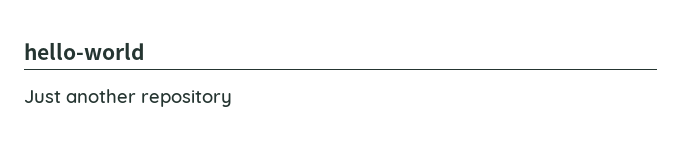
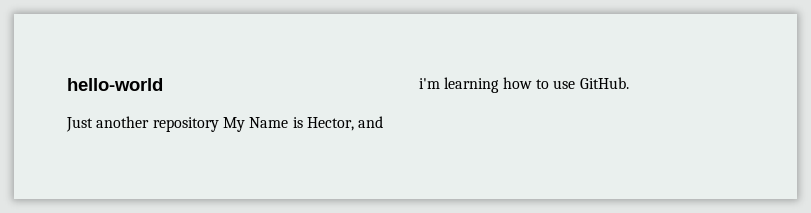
(232, 98) none -> [222,116,384,132] [419,77,629,93] My Name is Hector, and i'm learning how to use GitHub.

